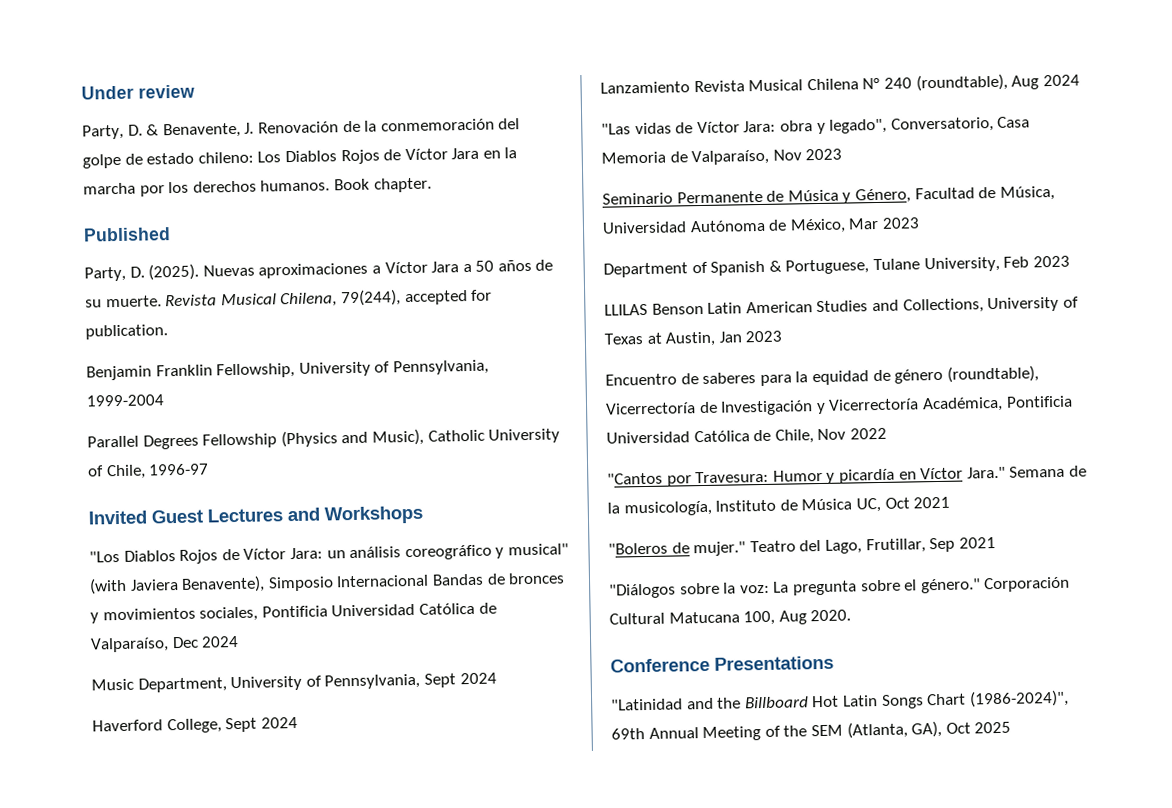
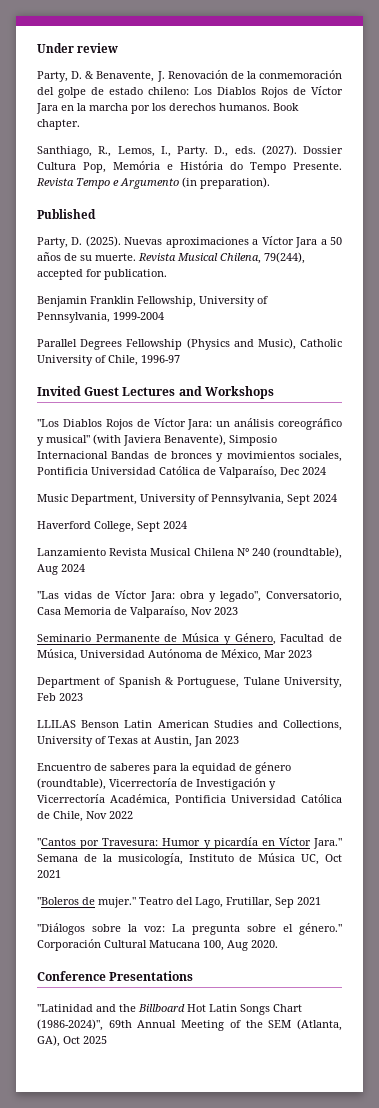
(432, 185) none -> [37,145,343,157] [37,161,342,173] [36,177,270,189] // Santhiago, R., Lemos, I., Party. D., eds. (2027). Dossier Cultura Pop, Memória e História do Tempo Presente. Revista Tempo e Argumento (in preparation).

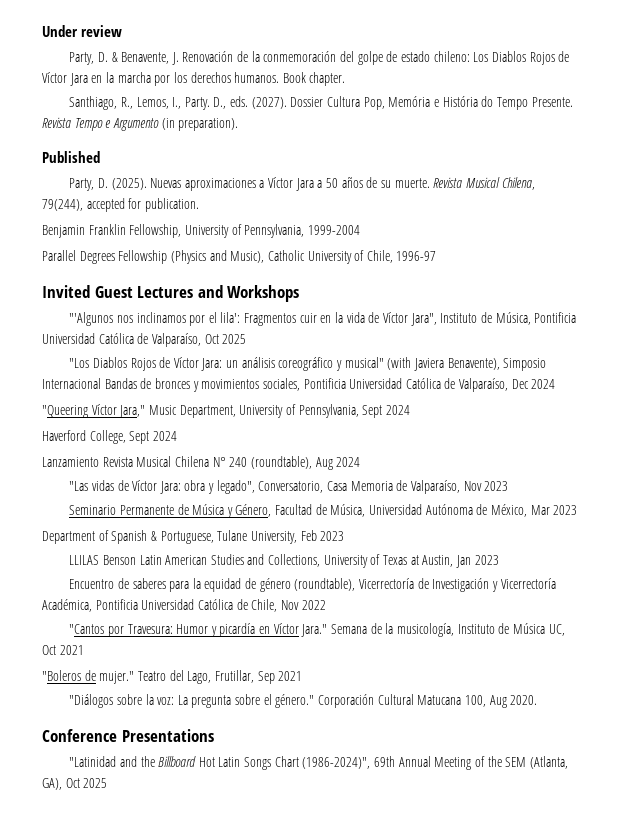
(274, 392) none -> [69,312,577,326] [42,333,247,347] // "'Algunos nos inclinamos por el lila': Fragmentos cuir en la vida de Víctor Jara", Instituto de Música, Pontificia Universidad Católica de Valparaíso, Oct 2025
(326, 471) none -> [42,404,146,418] "Queering Víctor Jara,"

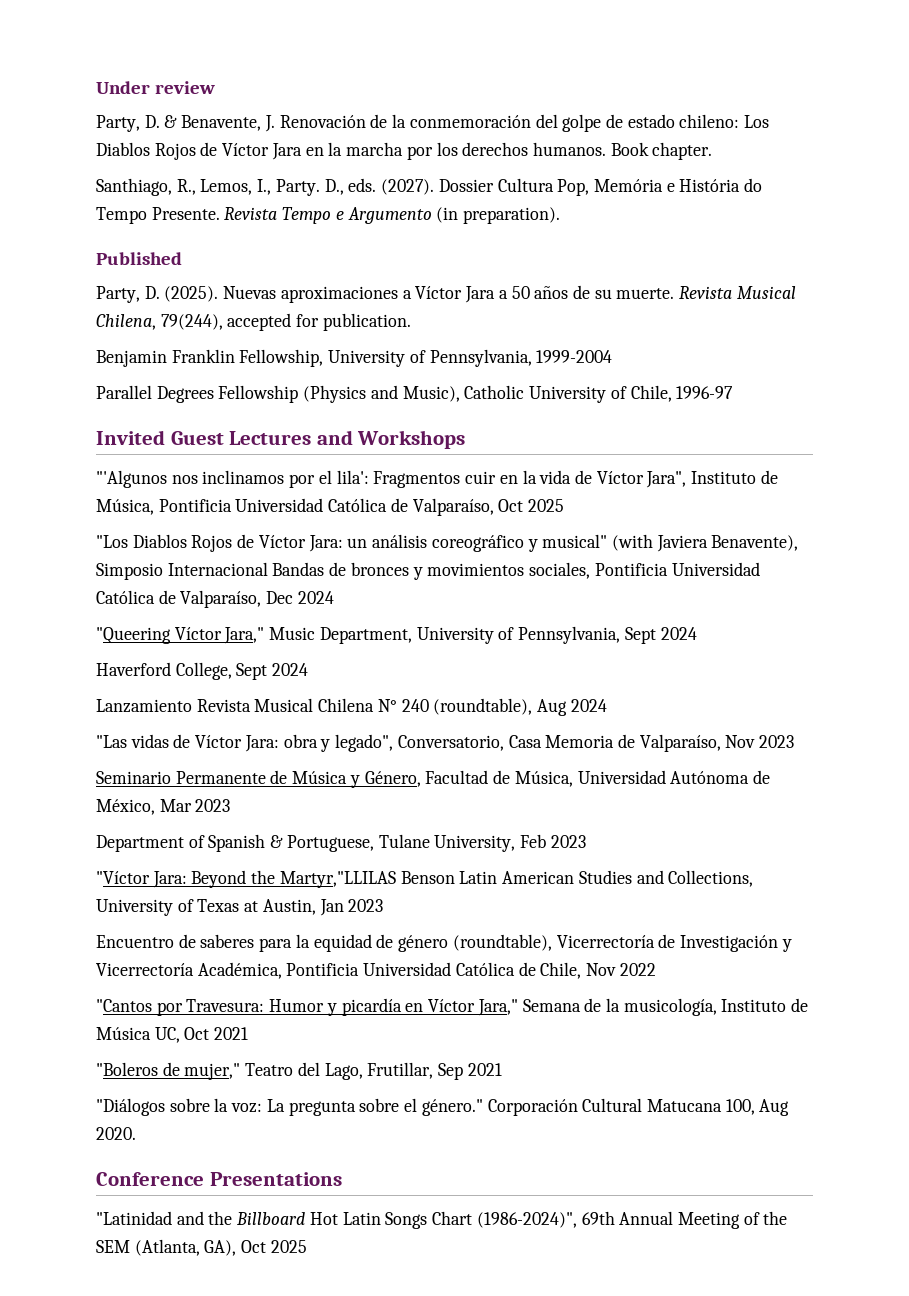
[69,555,100,565] LLILAS -> [96,870,396,888] "Víctor Jara: Beyond the Martyr,"LLILAS
[301,624,328,637] Jara." -> [477,999,518,1016] Jara,"
[99,671,135,684] mujer." -> [184,1063,241,1080] mujer,"

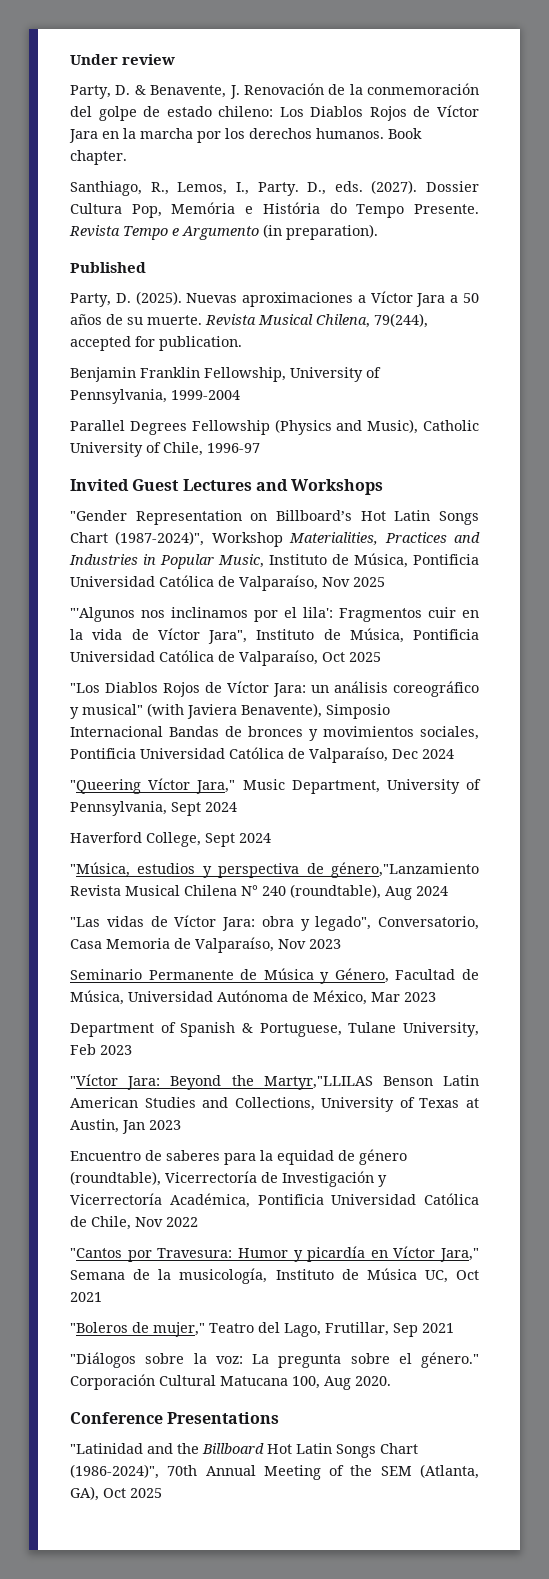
(466, 439) none -> [70,510,480,525] [70,531,480,547] [69,553,479,569] [70,575,385,591] // "Gender Representation on Billboard’s Hot Latin Songs Chart (1987-2024)", Workshop Materialities, Practices and Industries in Popular Music, Instituto de Música, Pontificia Universidad Católica de Valparaíso, Nov 2025
[96,699,192,713] Lanzamiento -> [70,862,479,878] "Música, estudios y perspectiva de género,"Lanzamiento
[581,1211,615,1225] 69th -> [167,1465,198,1476] 70th

